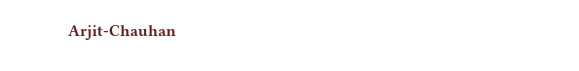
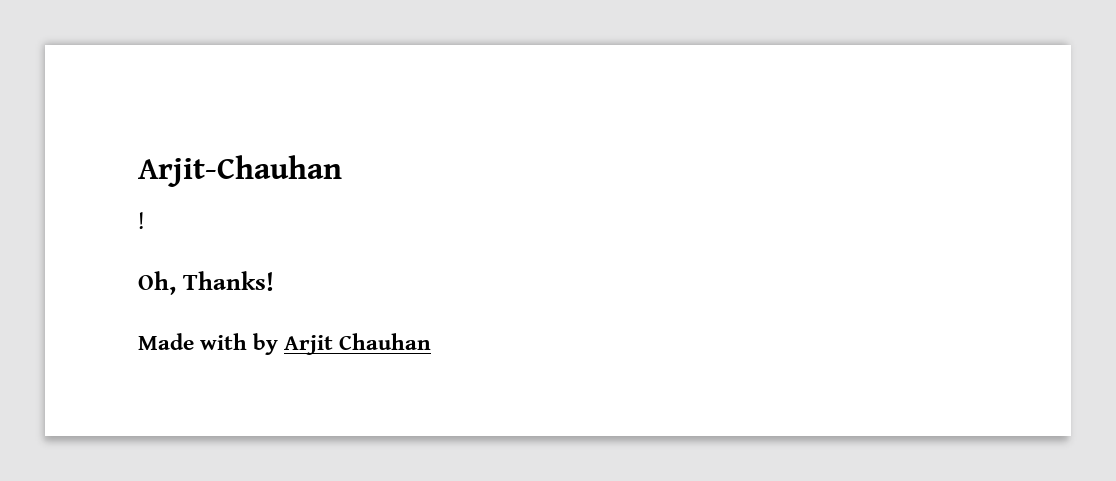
(176, 32) none -> [138,212,145,229] [138,271,274,295] [138,333,432,355] // ! // Oh, Thanks! // Made with by Arjit Chauhan

